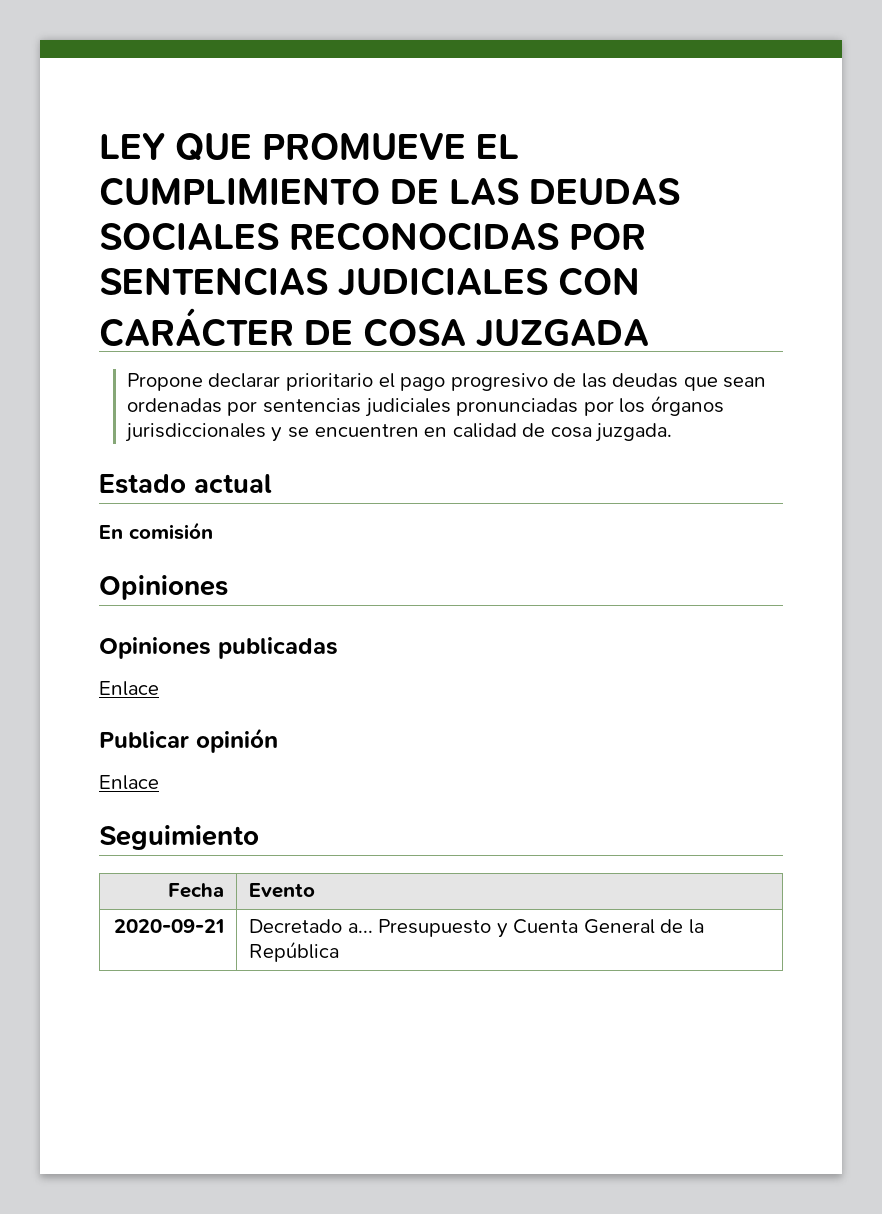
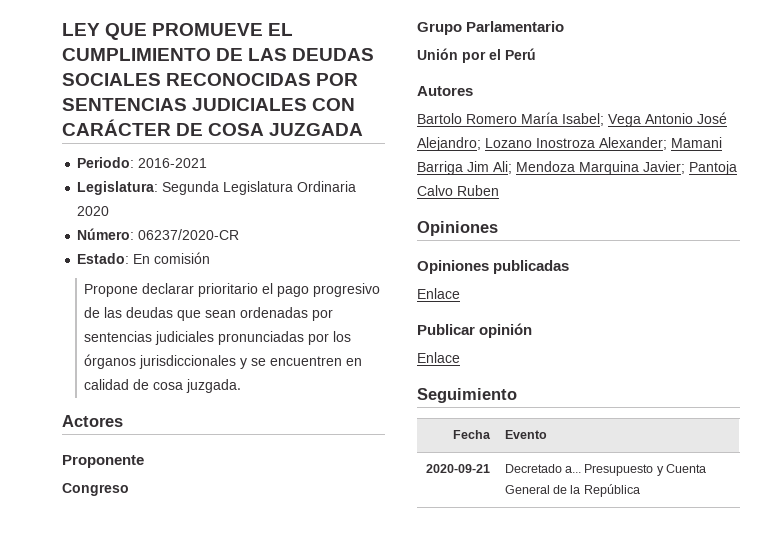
(649, 333) none -> [77,157,208,168] [77,181,357,195] [77,206,110,216] [77,228,240,240] [77,252,211,264] // Periodo: 2016-2021 // Legislatura: Segunda Legislatura Ordinaria 2020 // Número: 06237/2020-CR // Estado: En comisión
[99,474,272,494] [99,522,213,540] Estado actual // En comisión -> [62,415,123,427] [62,455,144,468] [62,483,129,496] [417,21,565,35] [417,48,536,63] [417,86,473,96] [417,112,727,127] [417,137,722,151] [417,161,737,175] [417,185,499,196] Actores // Proponente // Congreso // Grupo Parlamentario // Unión por el Perú // Autores // Bartolo Romero María Isabel; Vega Antonio José Alejandro; Lozano Inostroza Alexander; Mamani Barriga Jim Ali; Mendoza Marquina Javier; Pantoja Calvo Ruben

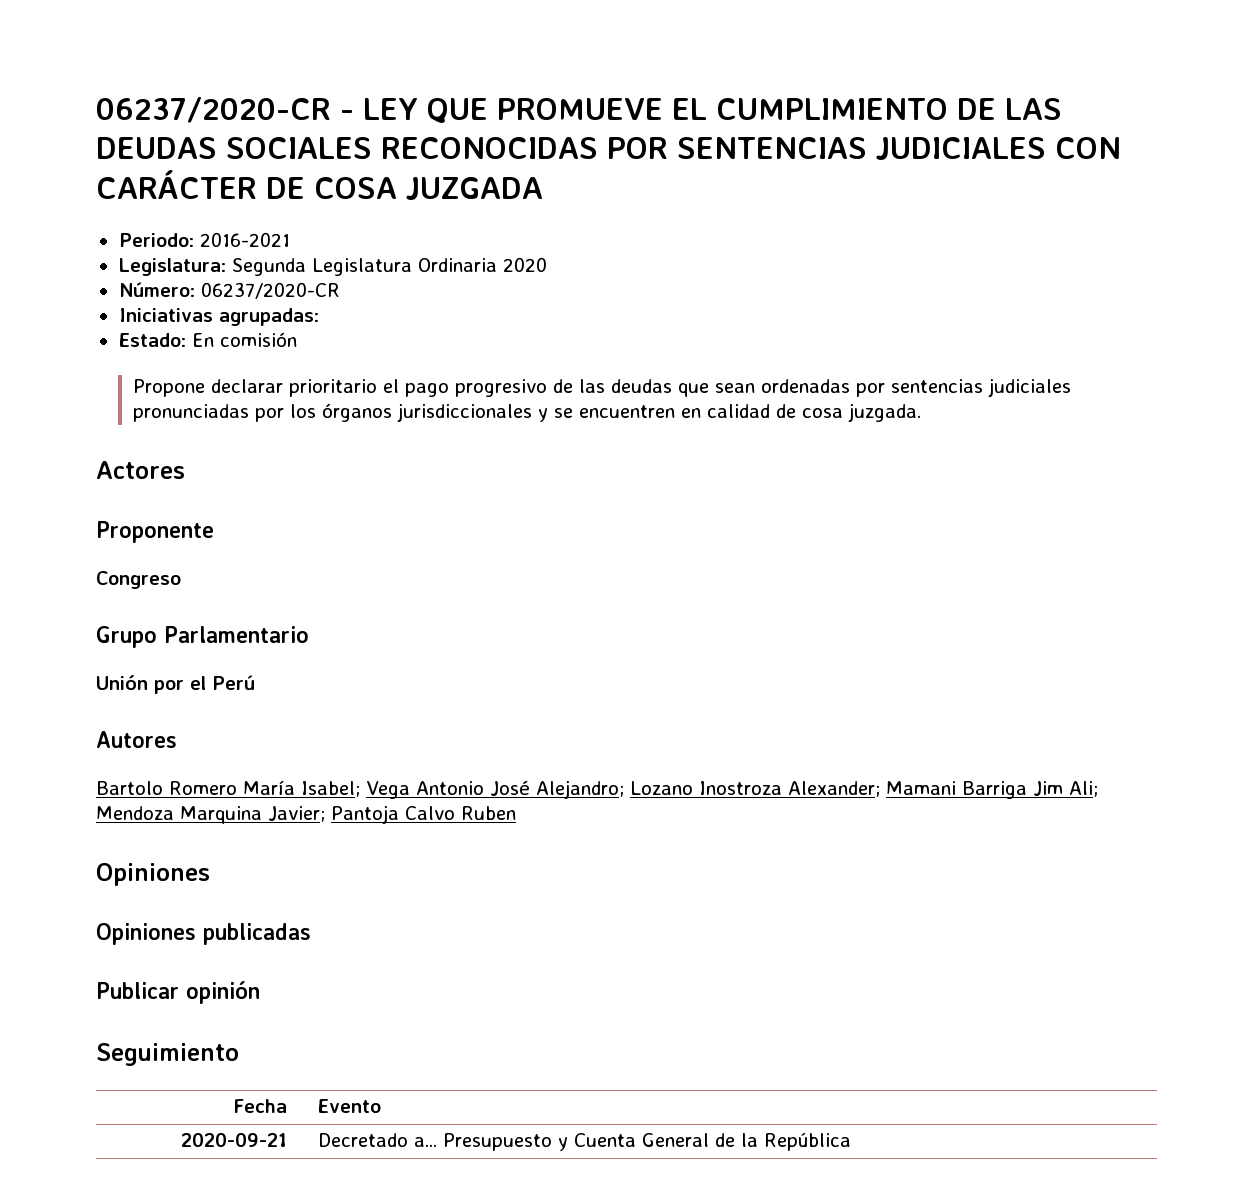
(62, 29) none -> [96,97,354,123] 06237/2020-CR -
(240, 234) none -> [118,308,319,326] // Iniciativas agrupadas:
[417,288,460,299] // Enlace -> (311, 934) none
[417,352,460,363] // Enlace -> (260, 992) none

